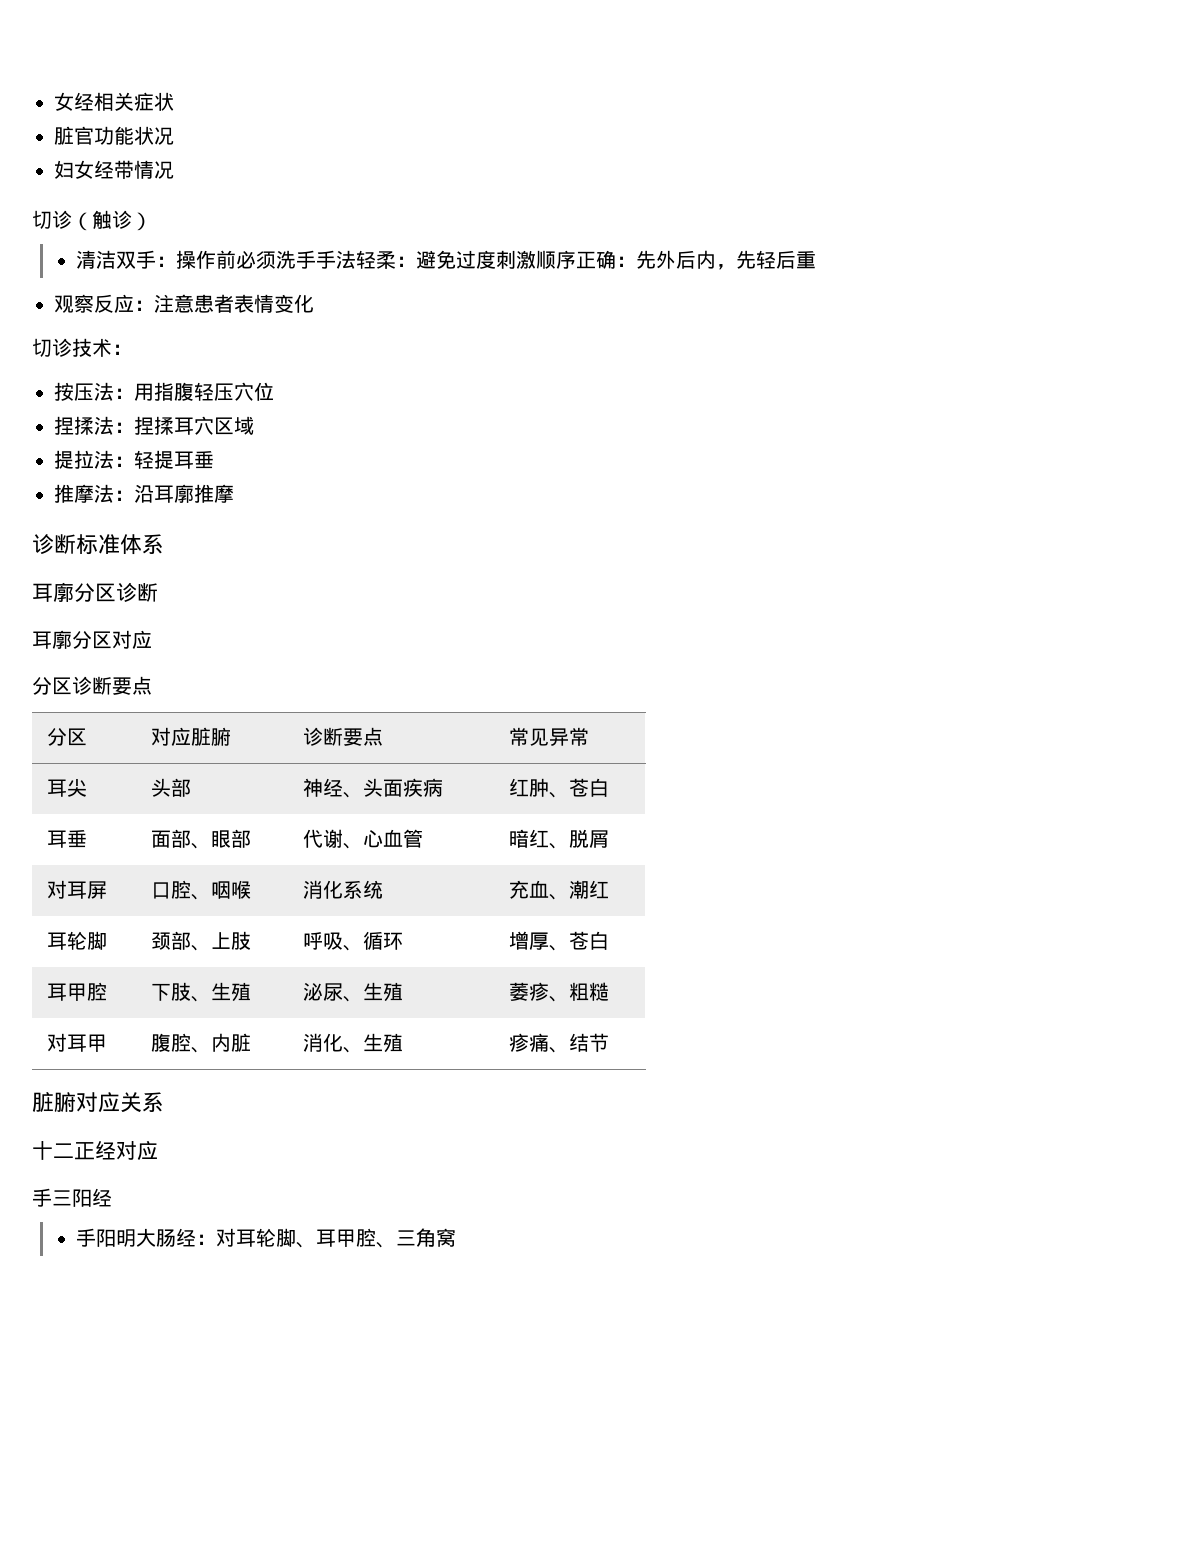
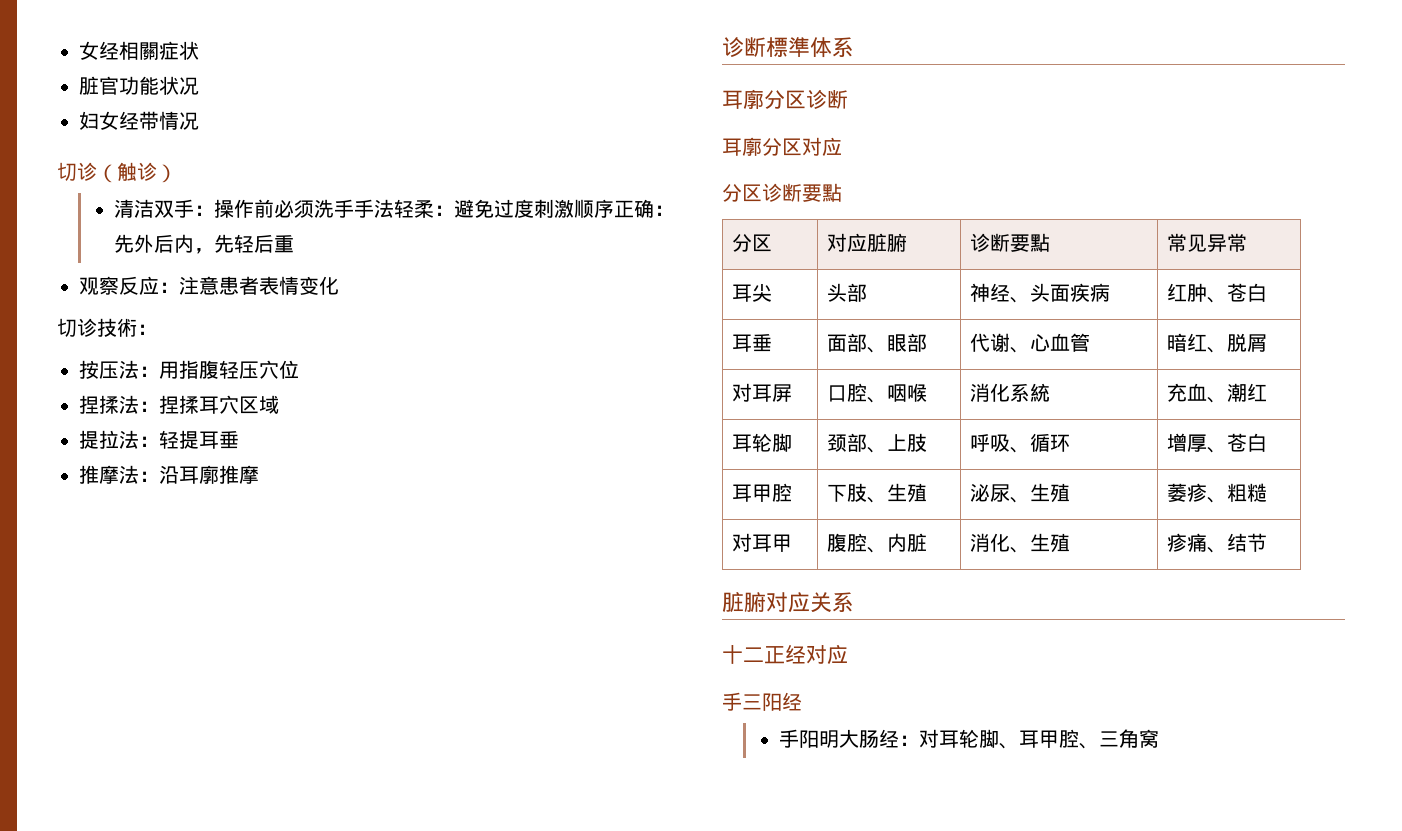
[114,92,134,111] 关 -> [139,42,159,60] 關
[92,338,112,357] 术 -> [117,318,137,337] 術
[76,534,120,555] 标准 -> [766,37,810,57] 標準
[132,676,152,695] 点 -> [822,183,842,202] 點
[362,727,383,746] 点 -> [1030,233,1051,252] 點
[362,880,383,899] 统 -> [1030,383,1051,402] 統

